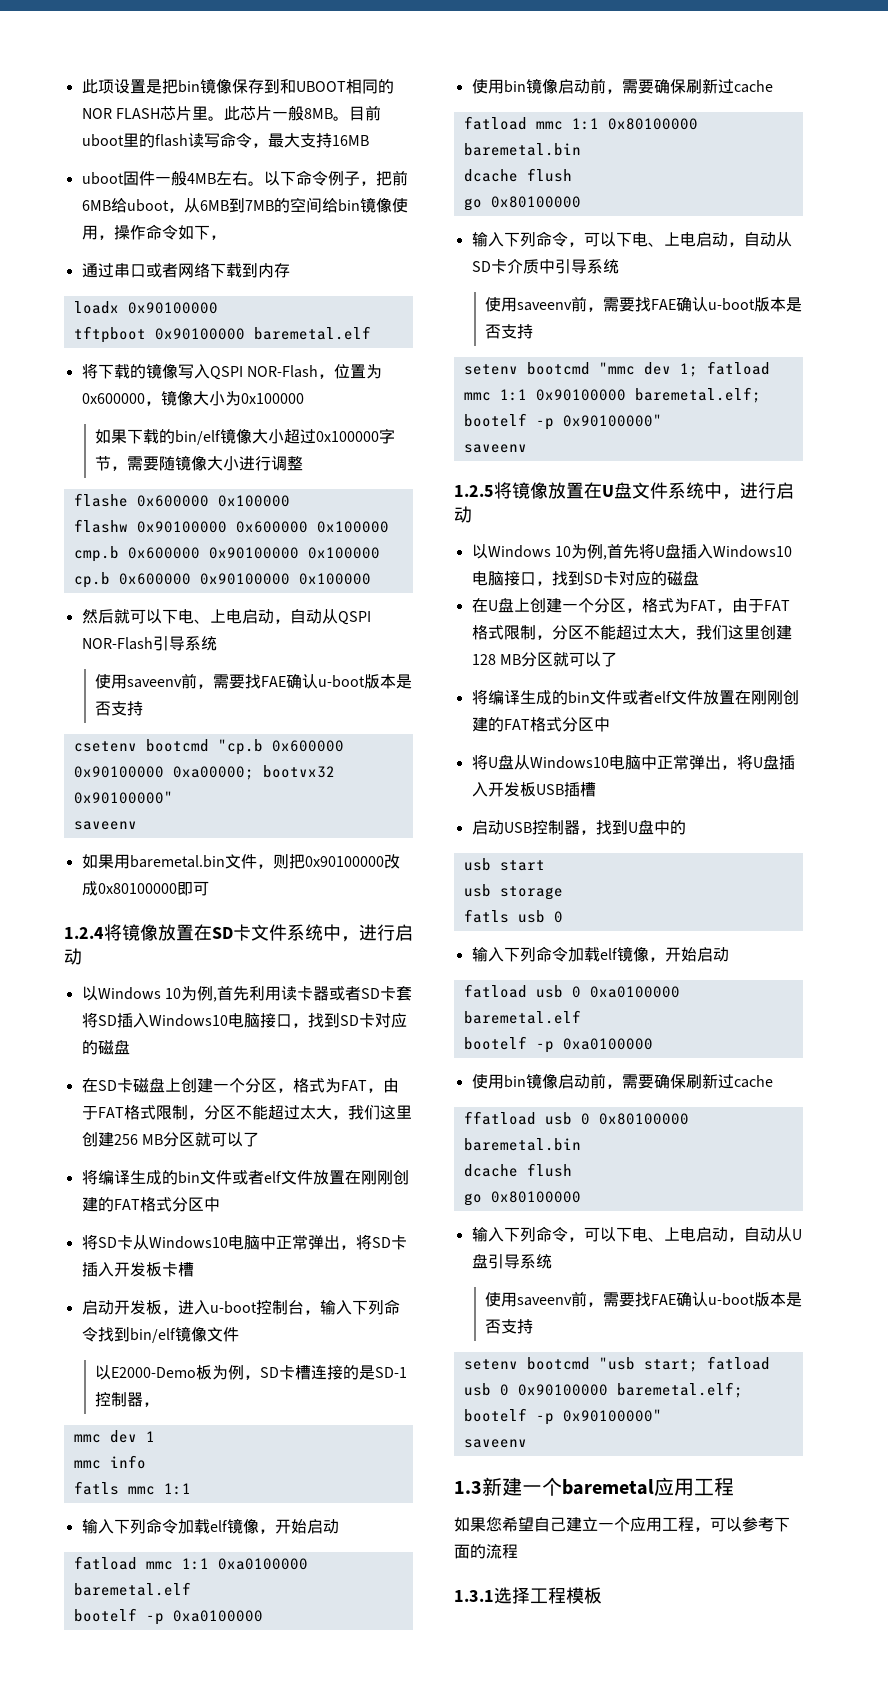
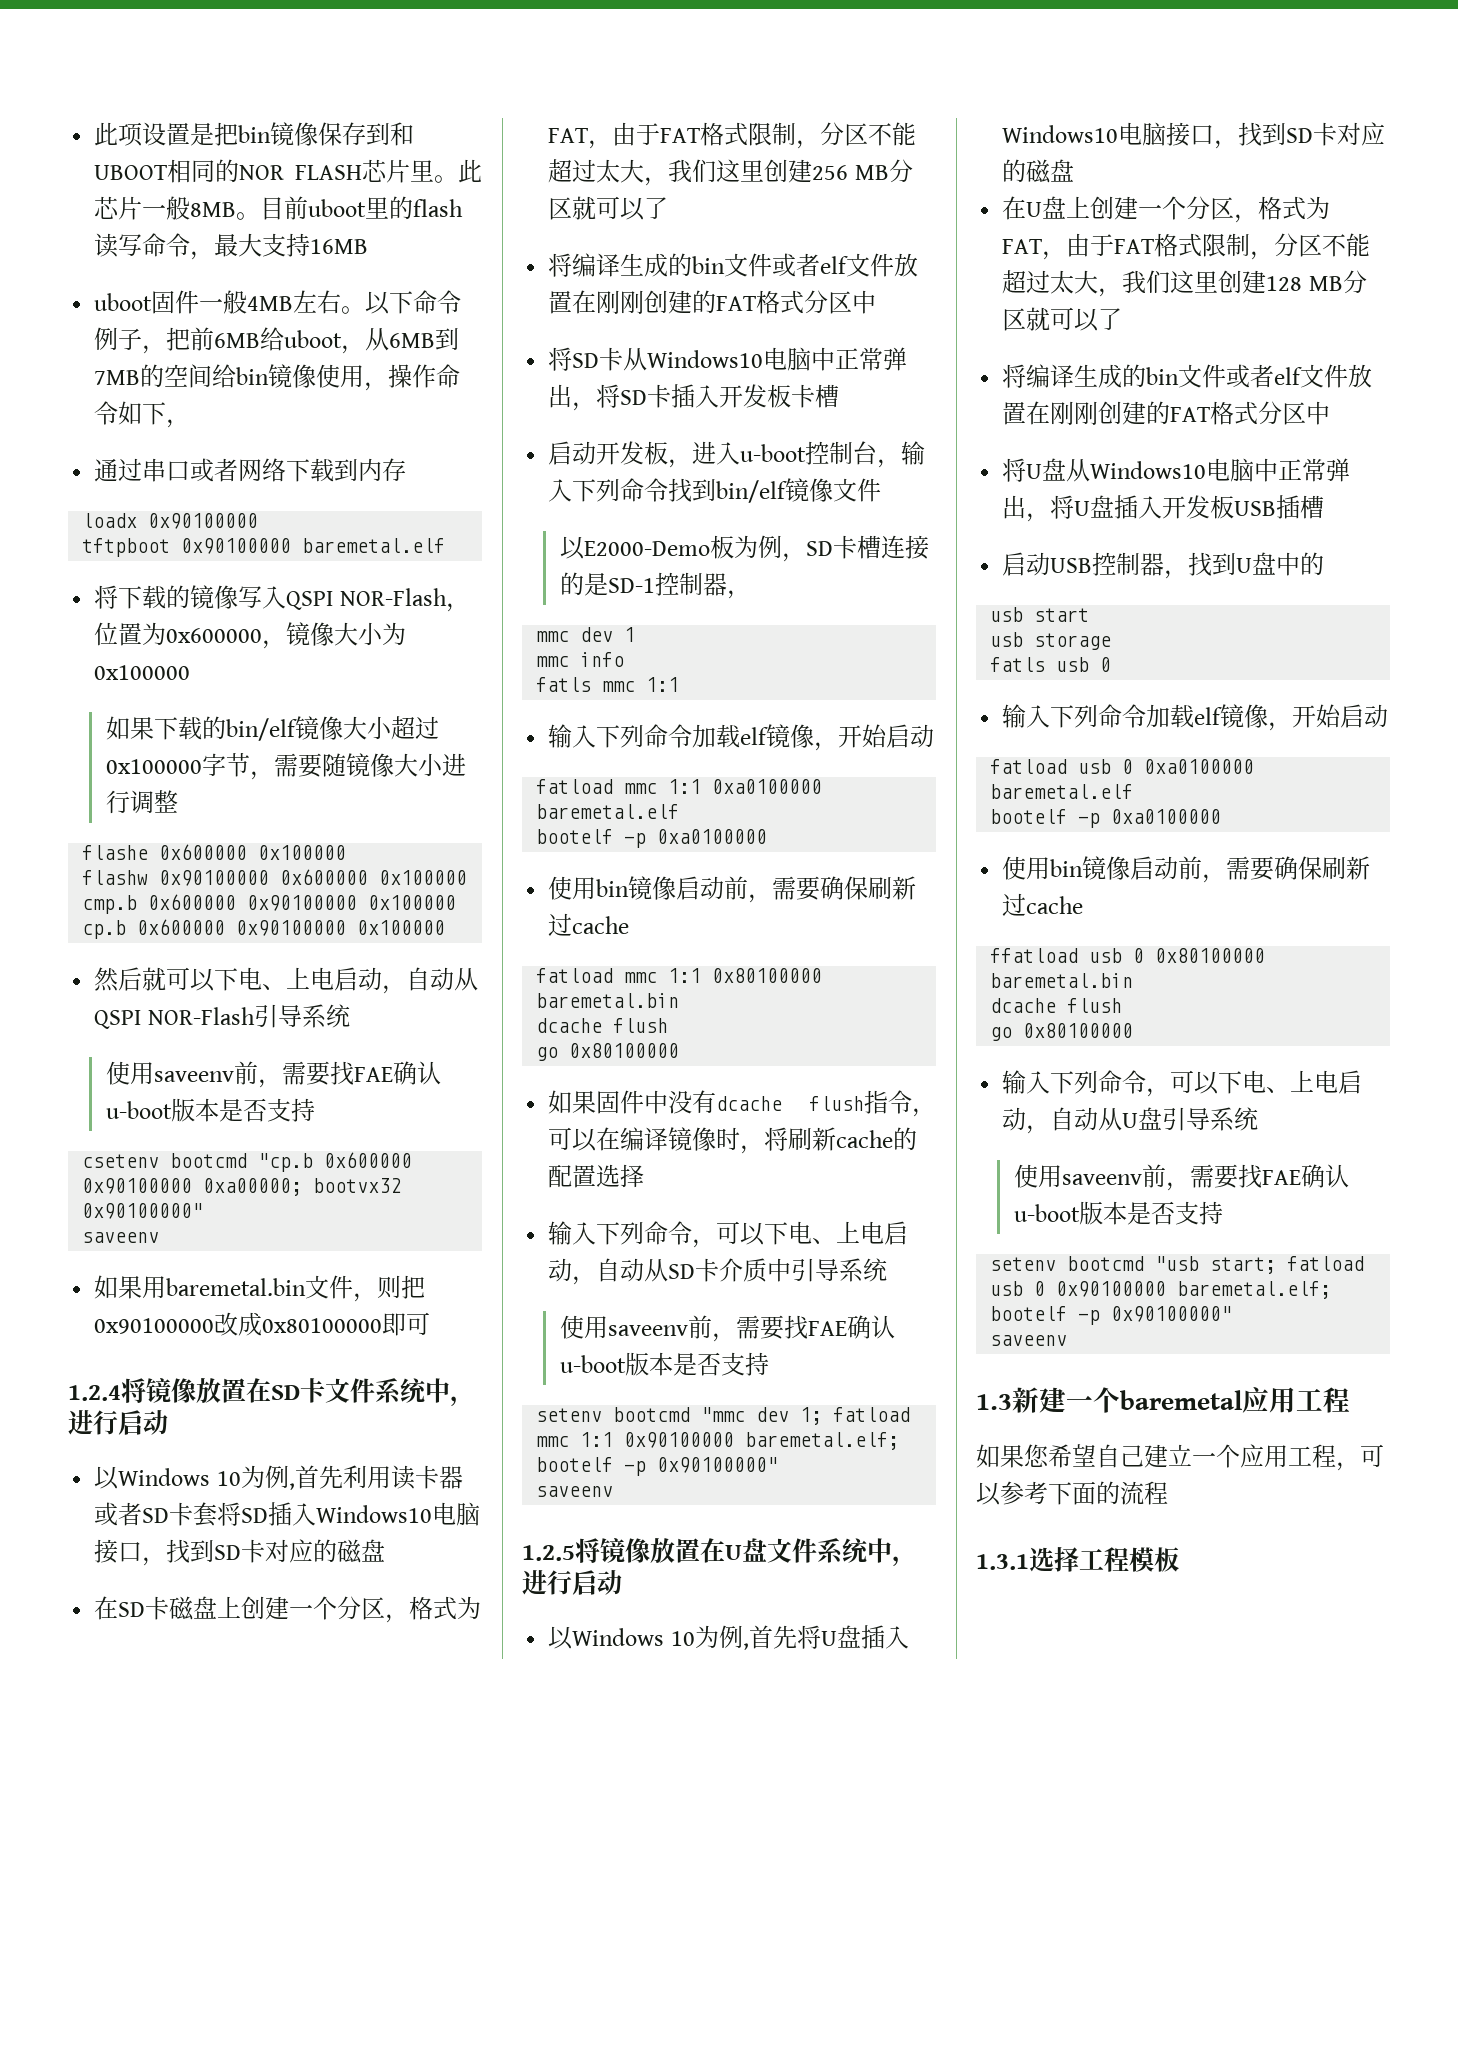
(581, 202) none -> [548,1090,936,1117] [548,1127,918,1154] [548,1164,645,1188] // 如果固件中没有dcache flush指令，可以在编译镜像时，将刷新cache的配置选择

